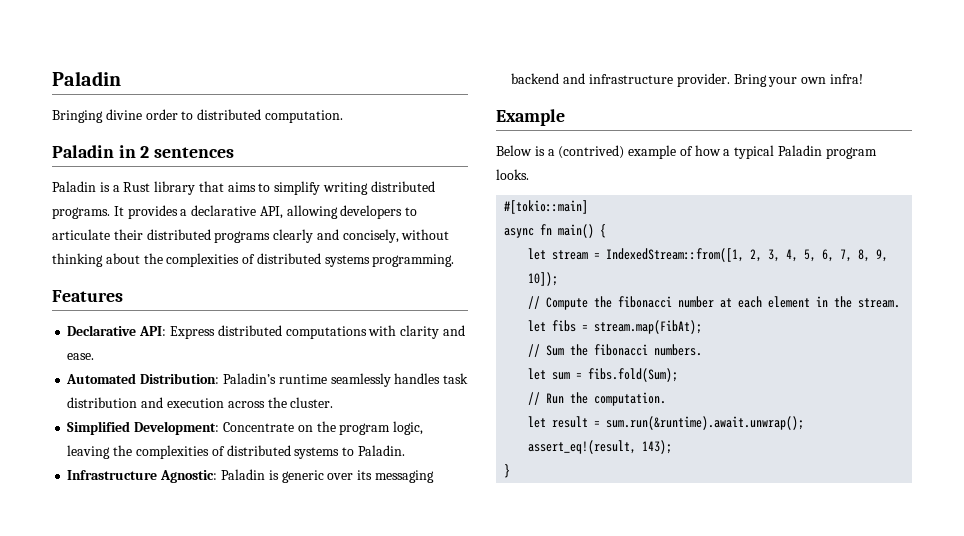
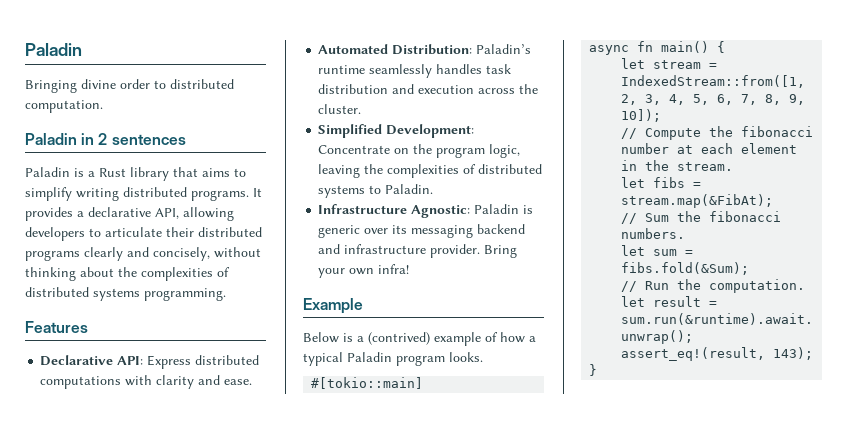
[594,320,703,334] stream.map(FibAt); -> [621,194,774,208] stream.map(&FibAt);
[588,368,679,382] fibs.fold(Sum); -> [621,262,750,275] fibs.fold(&Sum);

